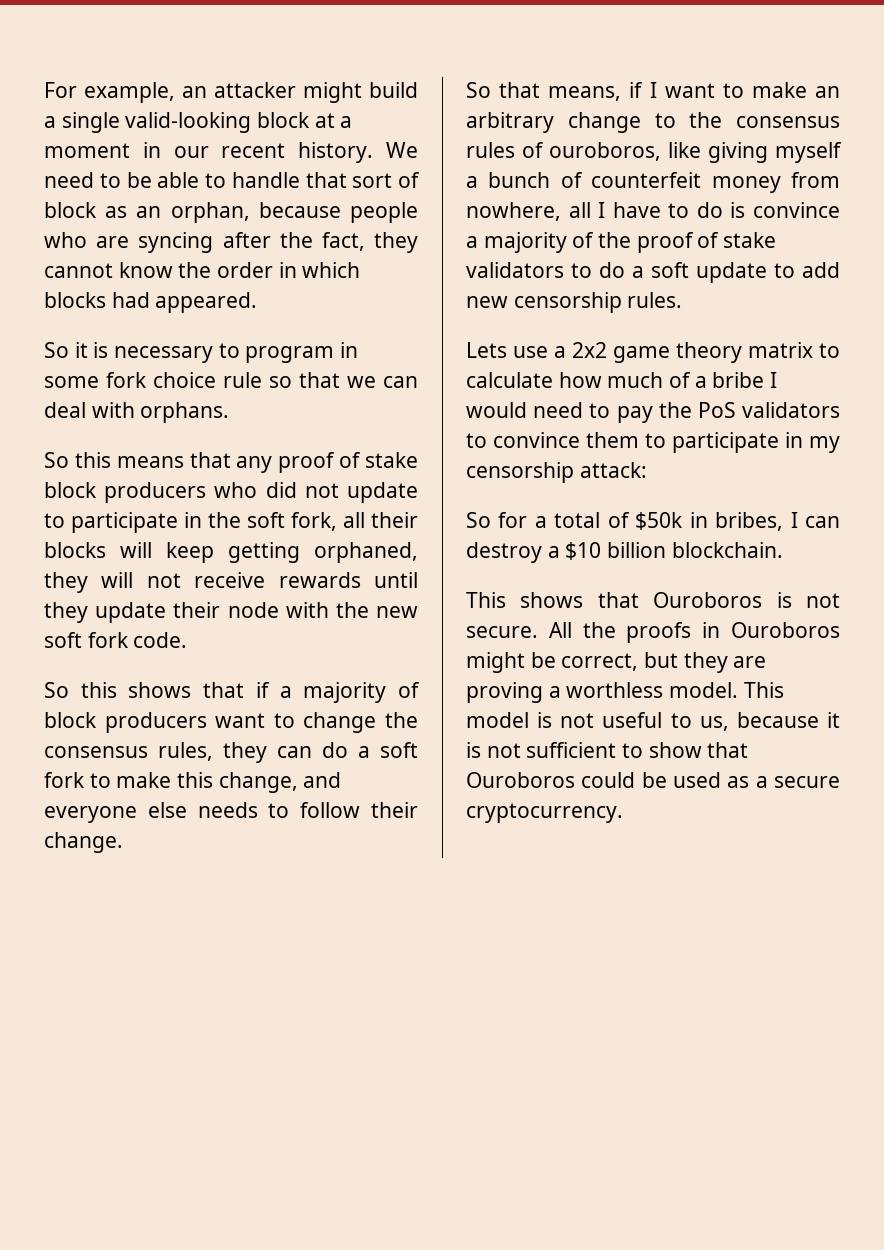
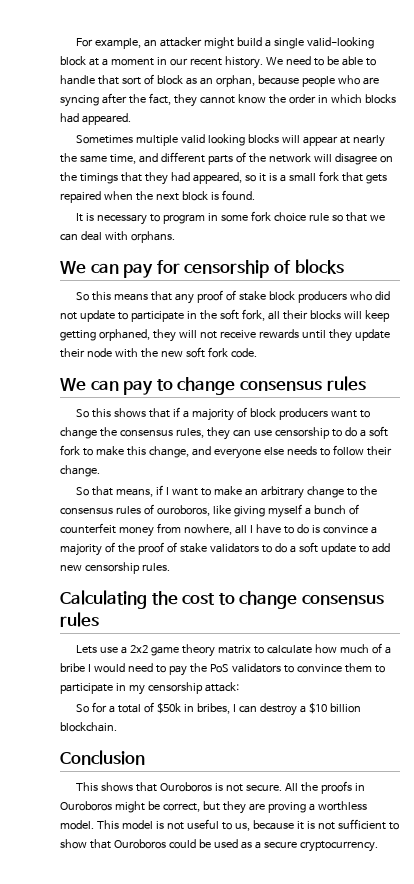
[44,342,88,358] So it -> [76,134,385,147] [60,152,393,165] [60,171,387,185] [60,190,255,203] [76,213,84,222] Sometimes multiple valid looking blocks will appear at nearly the same time, and different parts of the network will disagree on the timings that they had appeared, so it is a small fork that gets repaired when the next block is found. // It
(230, 412) none -> [60,259,344,278] // We can pay for censorship of blocks
(188, 640) none -> [60,376,366,395] // We can pay to change consensus rules
(312, 752) none -> [253,427,342,439] use censorship to
(683, 300) none -> [60,590,384,609] [60,612,99,627] // Calculating the cost to change consensus rules
(783, 550) none -> [60,750,145,765] // Conclusion

